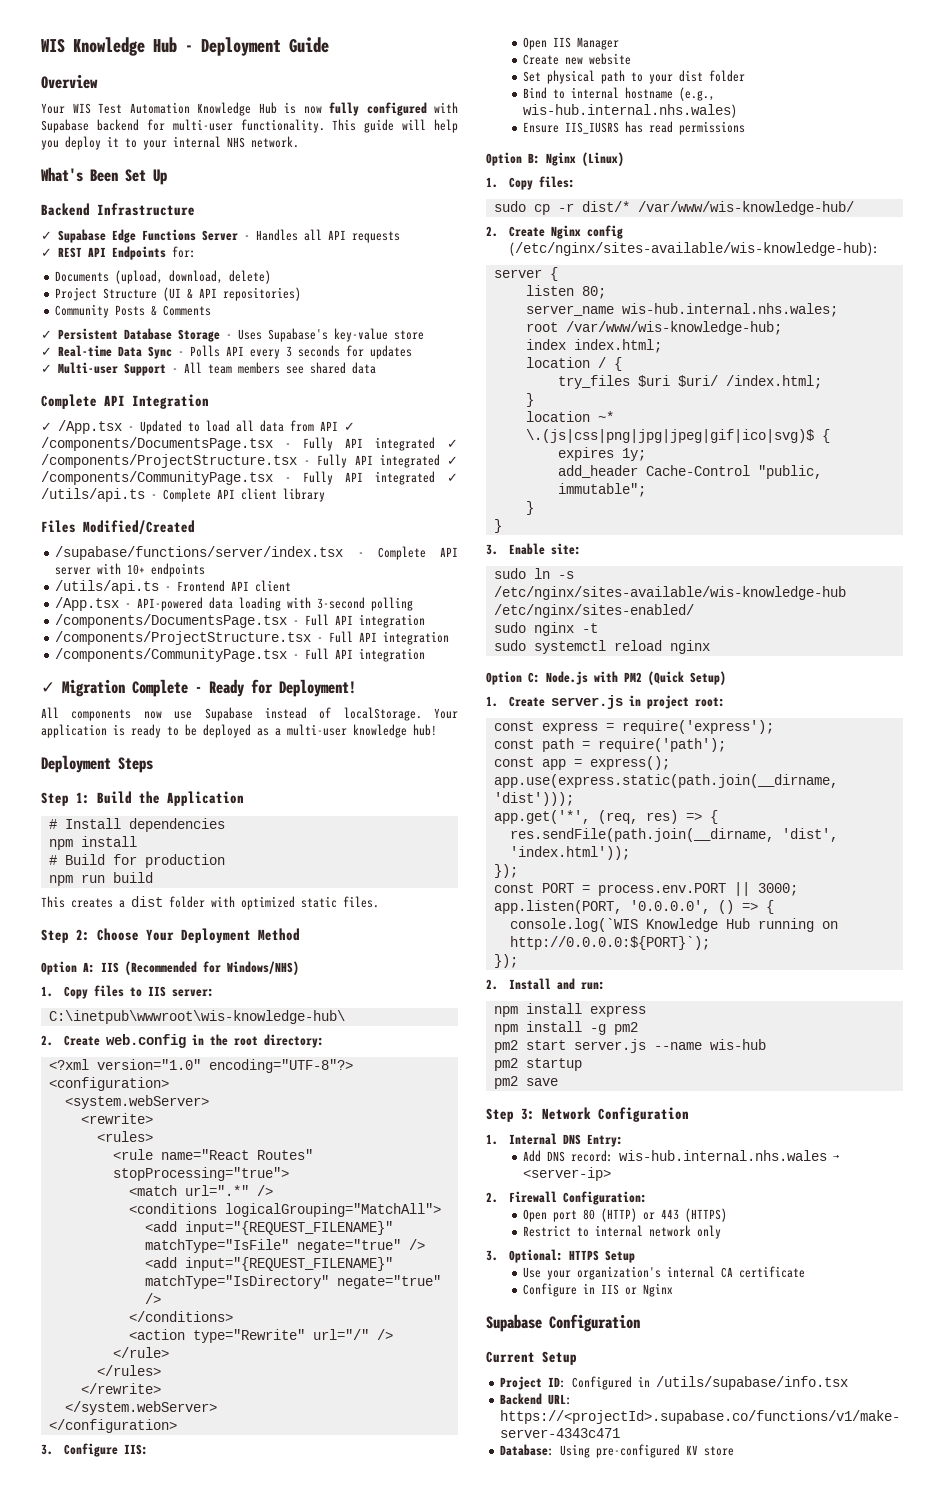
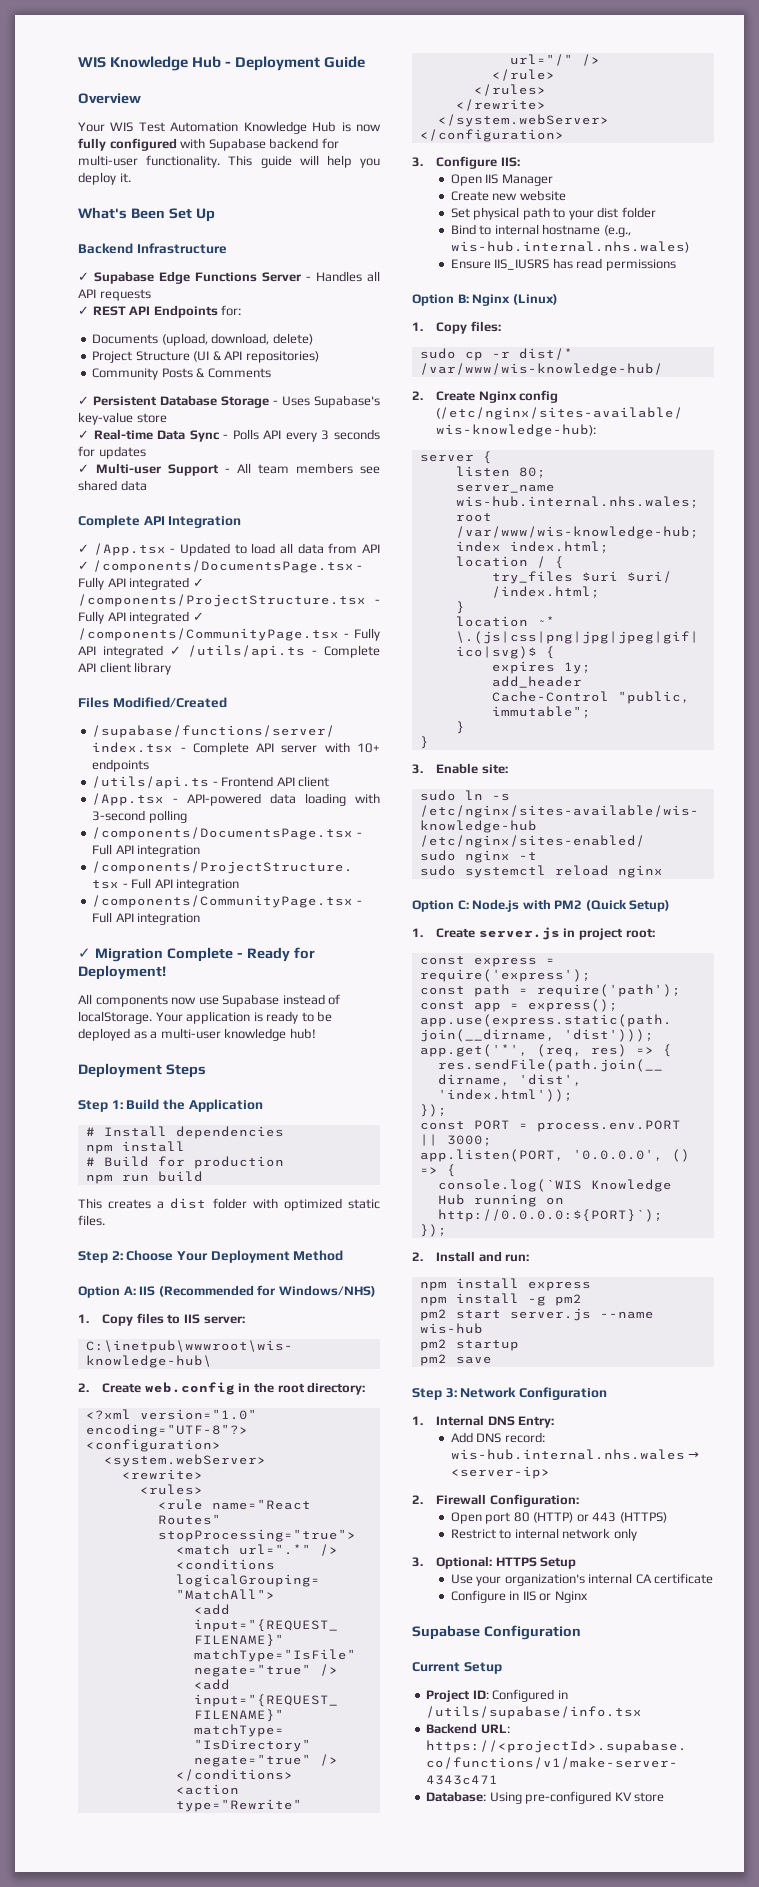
[107,136,299,150] it to your internal NHS network. -> [119,173,131,183] it.

